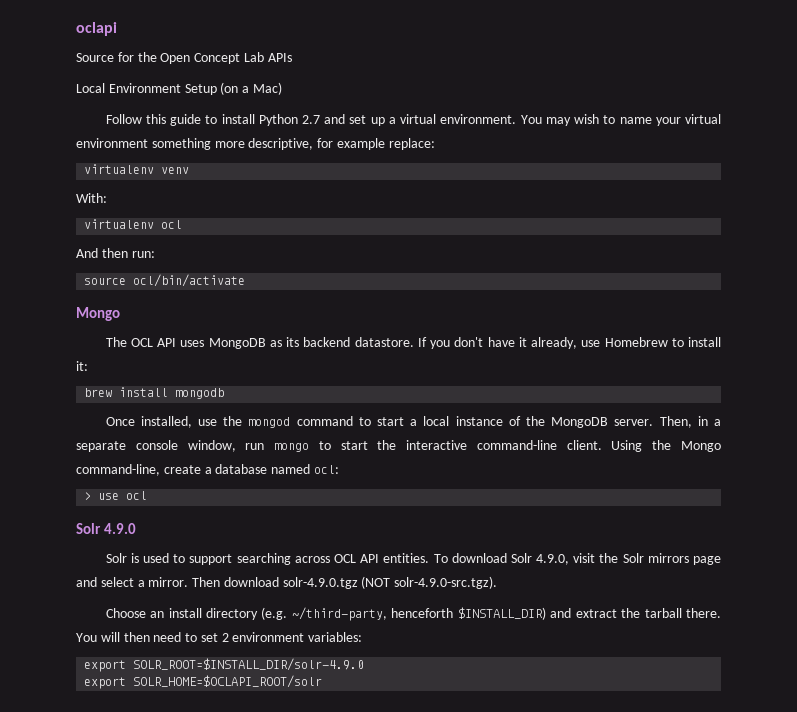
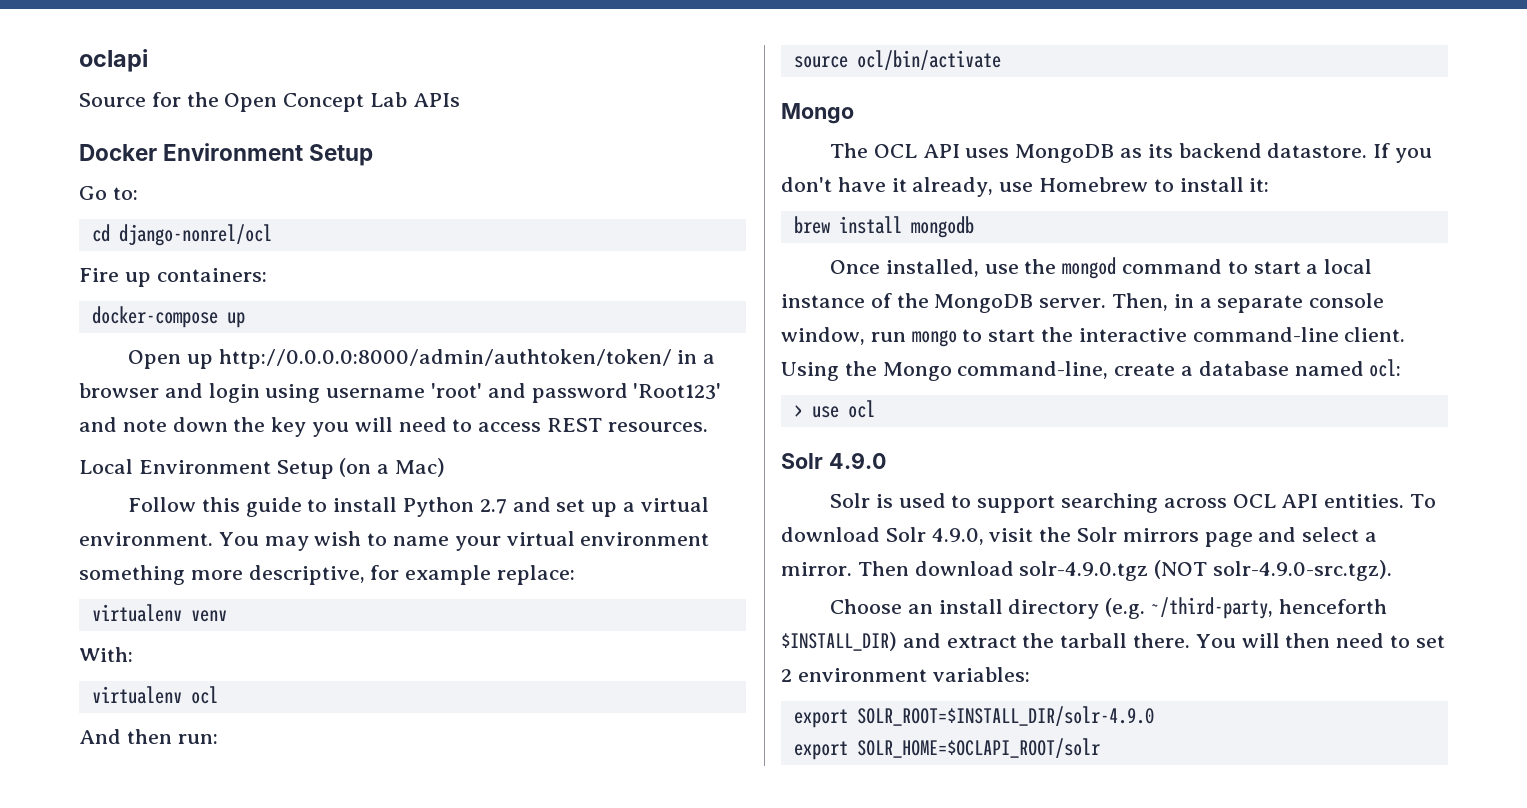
(292, 57) none -> [79,143,374,166] [79,186,138,200] [91,224,272,246] [79,268,267,287] [91,306,245,328] [128,349,716,369] [79,383,722,403] [79,417,708,437] // Docker Environment Setup // Go to: // cd django-nonrel/ocl // Fire up containers: // docker-compose up // Open up http://0.0.0.0:8000/admin/authtoken/token/ in a browser and login using username 'root' and password 'Root123' and note down the key you will need to access REST resources.

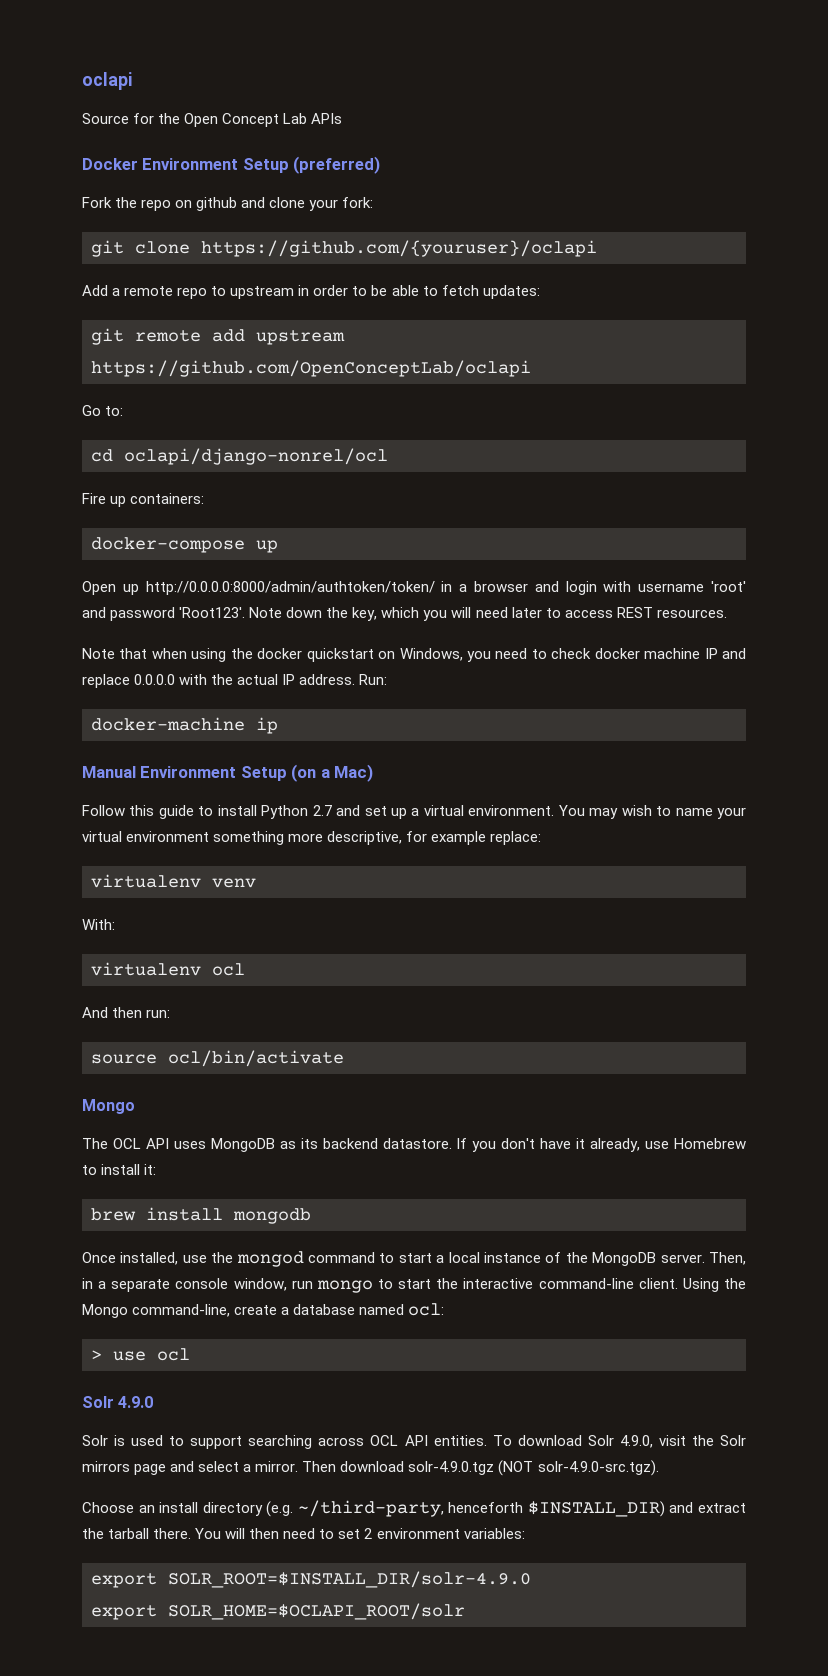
(374, 155) none -> [293,156,381,174] [82,197,374,211] [91,240,597,257] [82,285,540,299] [91,328,345,345] [91,360,531,377] (preferred) // Fork the repo on github and clone your fork: // git clone https://github.com/{youruser}/oclapi // Add a remote repo to upstream in order to be able to fetch updates: // git remote add upstream https://github.com/OpenConceptLab/oclapi
[118,224,272,246] django-nonrel/ocl -> [124,448,388,465] oclapi/django-nonrel/ocl
[265,384,321,403] using -> [603,581,632,592] with
[633,383,722,400] [79,417,307,437] 'Root123' and note down the key -> [179,607,420,621] 'Root123'. Note down the key, which
(447, 424) none -> [511,607,542,618] later
[79,459,133,474] Local -> [82,648,746,662] [82,674,388,688] [91,717,278,734] [82,766,136,778] Note that when using the docker quickstart on Windows, you need to check docker machine IP and replace 0.0.0.0 with the actual IP address. Run: // docker-machine ip // Manual

